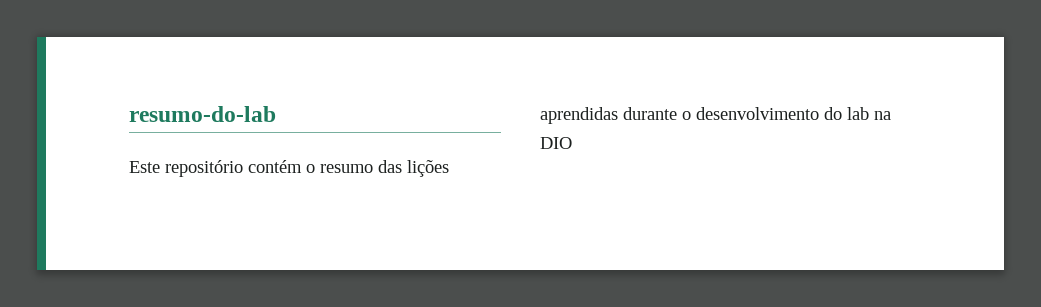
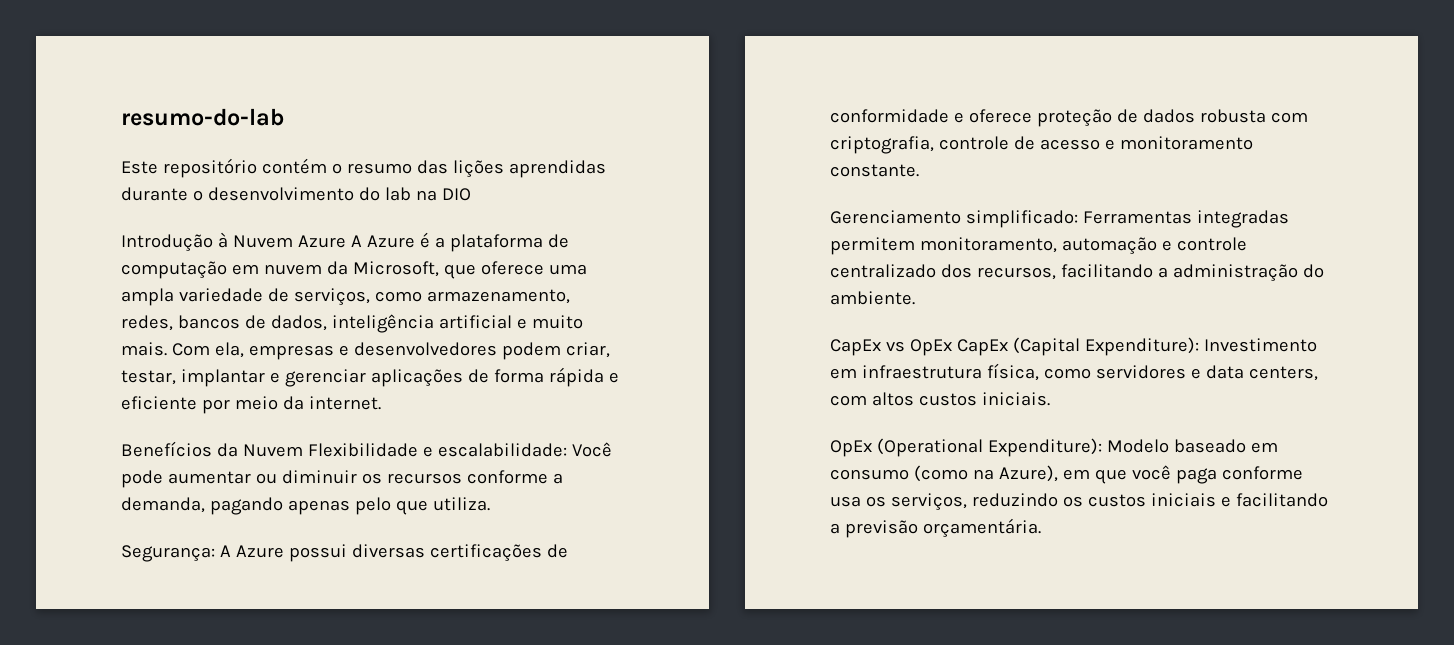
(572, 143) none -> [121,232,569,252] [121,261,587,279] [121,288,570,306] [121,314,583,333] [121,342,610,360] [121,367,619,387] [121,396,381,414] [121,441,612,457] [121,470,563,488] [121,497,490,515] [121,544,568,562] [830,109,1308,127] [830,136,1253,154] [830,164,919,177] [830,210,1289,228] [830,237,1247,255] [830,264,1324,282] [830,291,915,305] [830,337,1317,356] [830,363,1318,381] [830,392,1050,406] [830,438,1278,457] [830,465,1303,484] [830,493,1328,511] [830,518,1041,538] // Introdução à Nuvem Azure A Azure é a plataforma de computação em nuvem da Microsoft, que oferece uma ampla variedade de serviços, como armazenamento, redes, bancos de dados, inteligência artificial e muito mais. Com ela, empresas e desenvolvedores podem criar, testar, implantar e gerenciar aplicações de forma rápida e eficiente por meio da internet. // Benefícios da Nuvem Flexibilidade e escalabilidade: Você pode aumentar ou diminuir os recursos conforme a demanda, pagando apenas pelo que utiliza. // Segurança: A Azure possui diversas certificações de conformidade e oferece proteção de dados robusta com criptografia, controle de acesso e monitoramento constante. // Gerenciamento simplificado: Ferramentas integradas permitem monitoramento, automação e controle centralizado dos recursos, facilitando a administração do ambiente. // CapEx vs OpEx CapEx (Capital Expenditure): Investimento em infraestrutura física, como servidores e data centers, com altos custos iniciais. // OpEx (Operational Expenditure): Modelo baseado em consumo (como na Azure), em que você paga conforme usa os serviços, reduzindo os custos iniciais e facilitando a previsão orçamentária.

